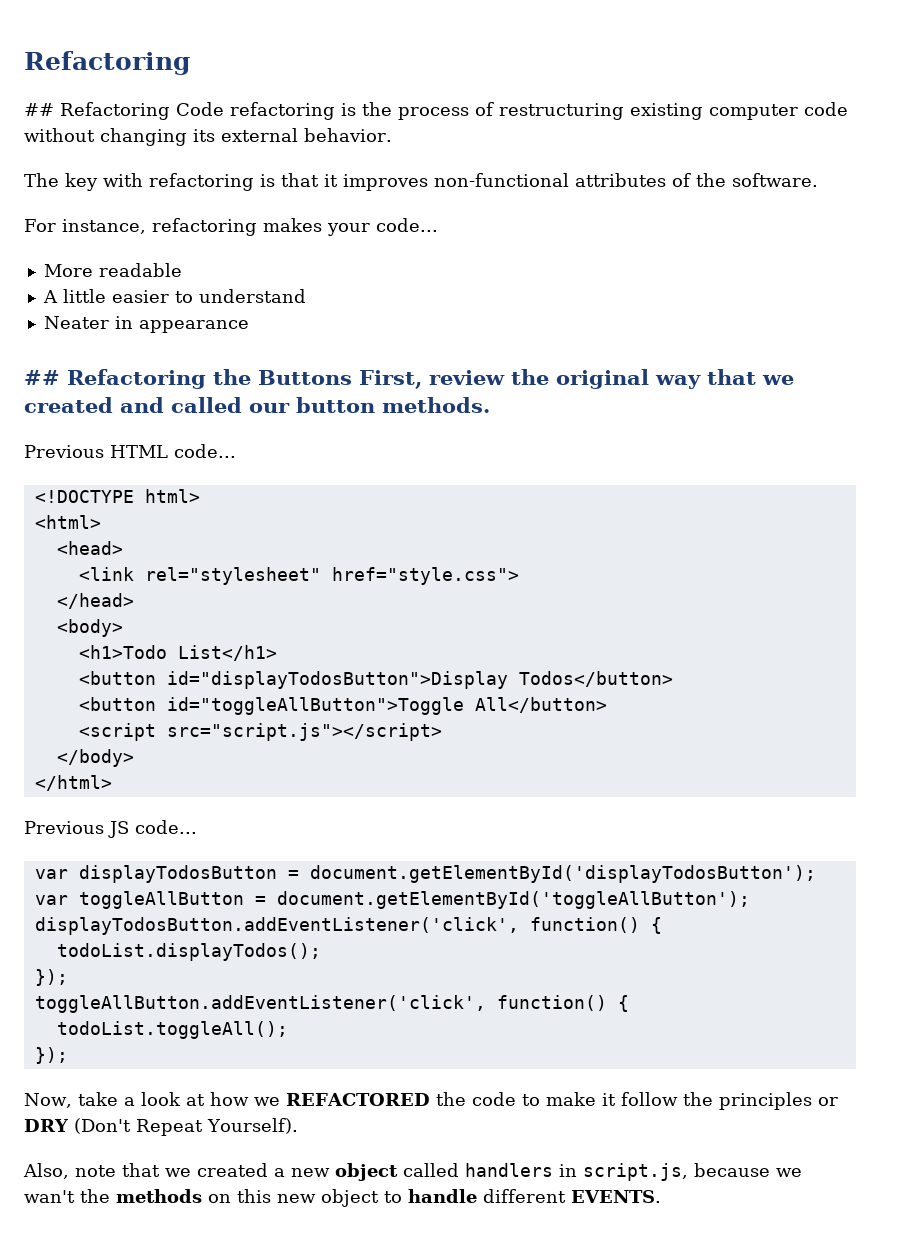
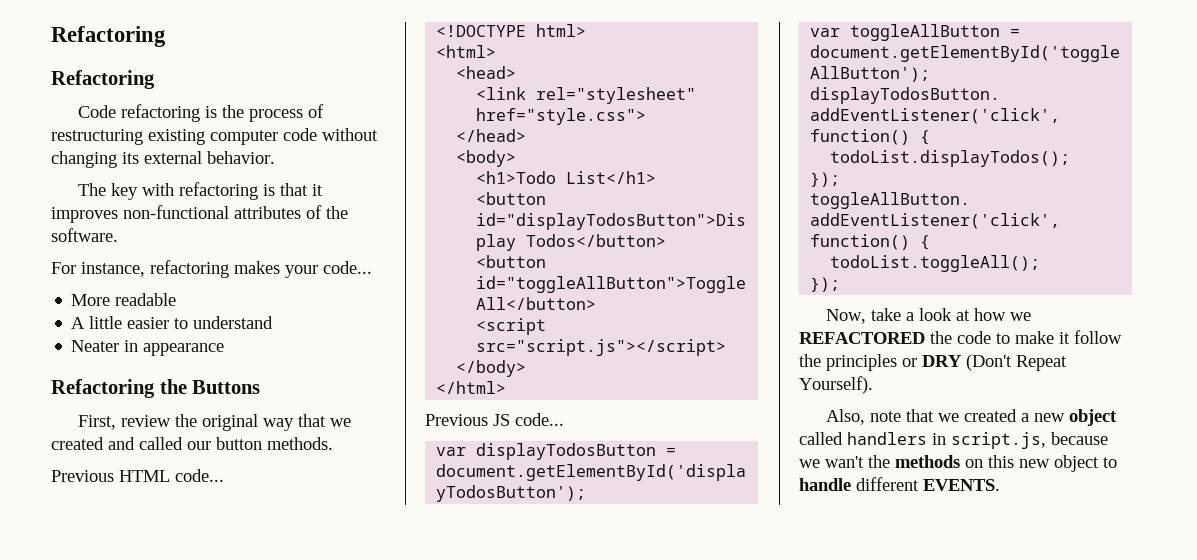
[24,51,190,75] [24,102,170,120] Refactoring // ## Refactoring -> [51,26,166,47] [51,70,155,89] Refactoring // Refactoring //
[24,370,60,385] ## -> (225, 349) none
(352, 377) none -> (261, 387) //

